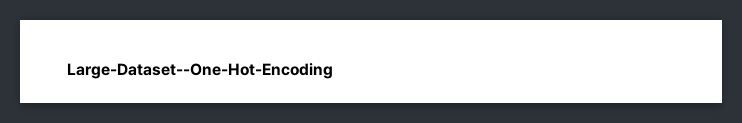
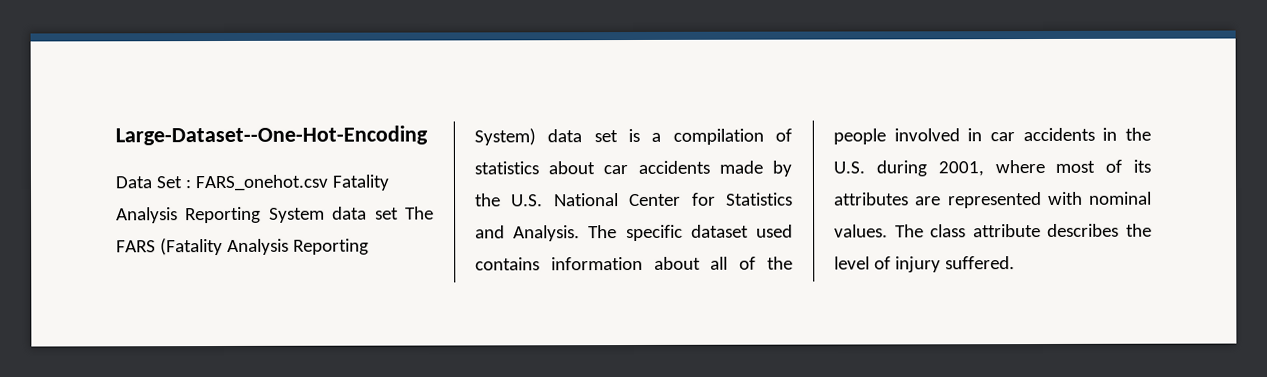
(333, 71) none -> [115,174,390,192] [116,206,434,224] [116,238,369,256] [474,128,792,146] [474,160,792,177] [475,192,793,207] [475,224,793,242] [475,256,793,271] [833,127,1151,145] [833,159,1151,177] [834,191,1152,209] [834,223,1152,238] [834,256,1015,273] // Data Set : FARS_onehot.csv Fatality Analysis Reporting System data set The FARS (Fatality Analysis Reporting System) data set is a compilation of statistics about car accidents made by the U.S. National Center for Statistics and Analysis. The specific dataset used contains information about all of the people involved in car accidents in the U.S. during 2001, where most of its attributes are represented with nominal values. The class attribute describes the level of injury suffered.

